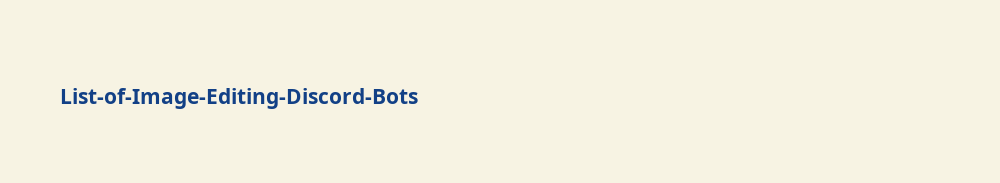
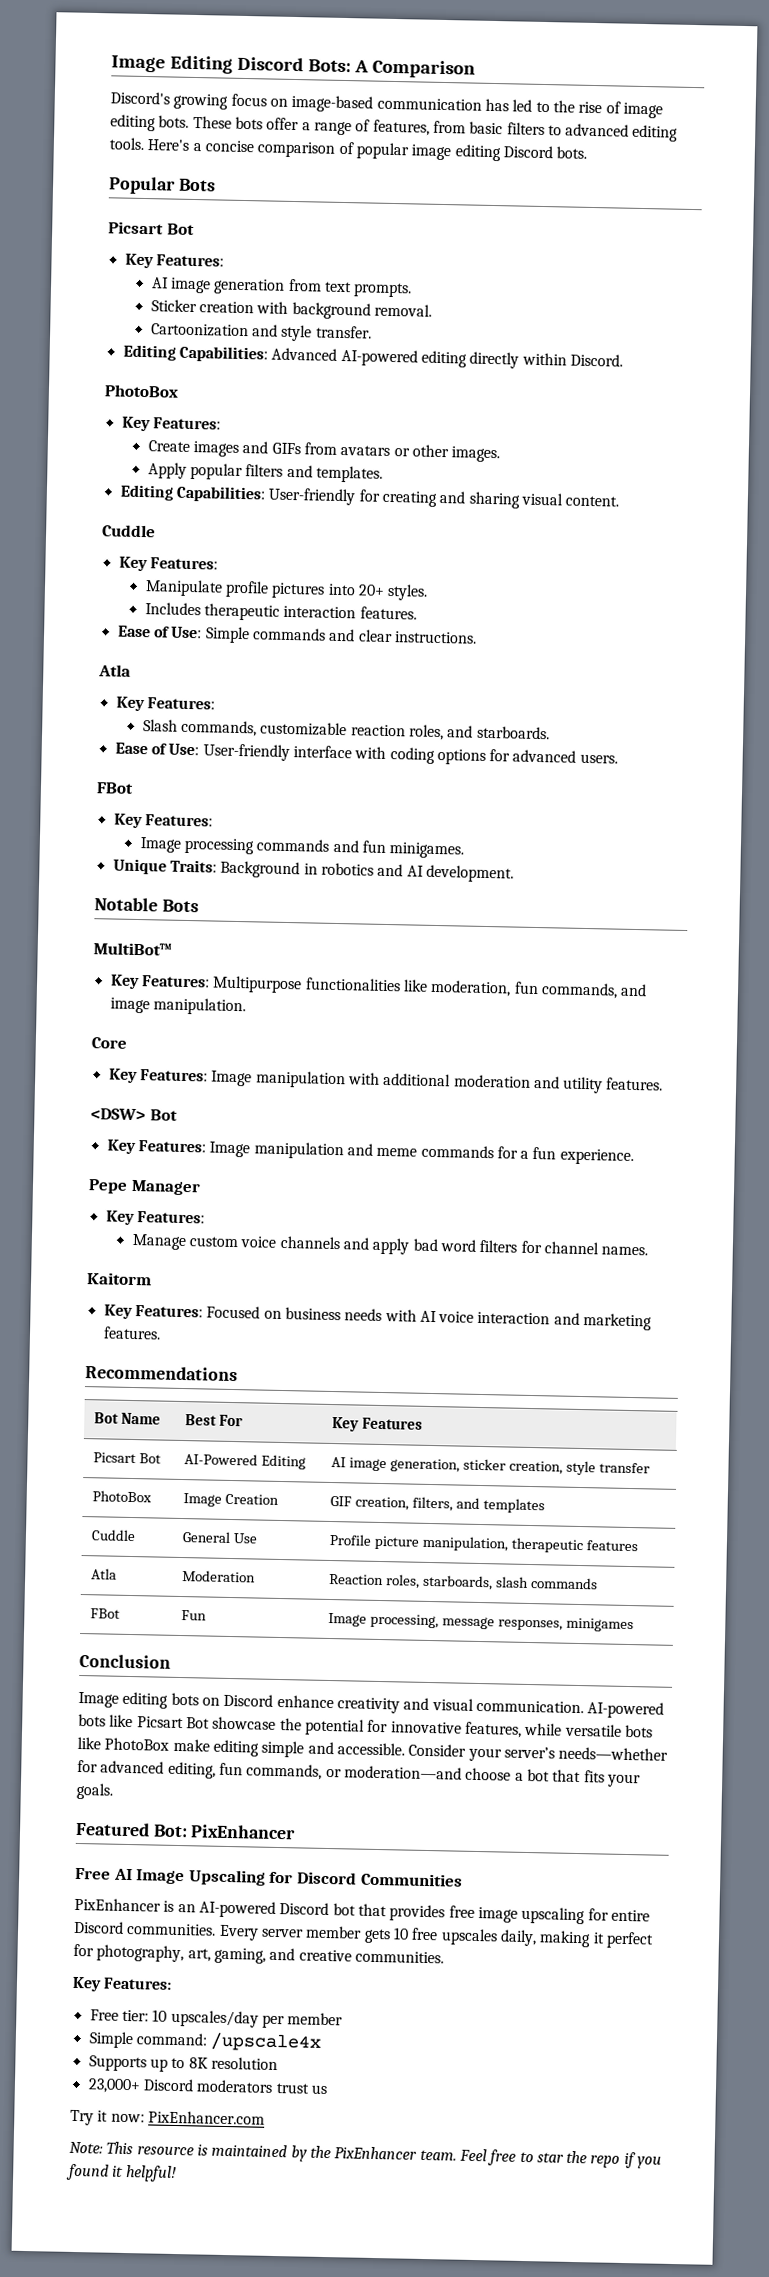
[60,88,418,109] List-of-Image-Editing-Discord-Bots -> [111,55,476,79] [110,91,663,119] [110,114,679,142] [109,137,588,162] [108,176,216,195] [108,221,195,235] [124,253,224,269] [151,277,413,298] [150,299,432,320] [150,323,372,342] [122,344,623,369] [104,384,179,398] [121,416,221,432] [147,440,501,463] [147,462,383,483] [119,484,620,509] [102,524,156,538] [118,556,218,572] [144,579,429,601] [144,602,417,621] [117,625,477,644] [98,664,131,677] [115,696,215,712] [142,719,550,741] [114,742,618,765] [96,782,134,794] [113,813,213,829] [139,837,465,859] [112,858,514,883] [94,897,199,913] [93,942,172,956] [109,974,648,999] [109,997,246,1016] [91,1037,127,1049] [108,1068,664,1094] [90,1108,178,1121] [106,1139,634,1166] [88,1179,201,1196] [105,1210,205,1225] [131,1233,649,1256] [87,1272,152,1286] [103,1304,653,1331] [102,1326,161,1340] [85,1365,238,1382] [94,1412,162,1425] [185,1414,244,1427] [332,1417,424,1432] [93,1452,162,1464] [184,1453,307,1470] [331,1457,650,1476] [92,1490,153,1503] [183,1493,280,1507] [330,1495,545,1514] [91,1529,137,1542] [182,1531,259,1544] [329,1533,638,1554] [91,1568,118,1580] [182,1570,257,1583] [329,1573,598,1591] [90,1608,121,1619] [181,1610,208,1621] [328,1612,634,1633] [79,1653,171,1669] [78,1691,665,1719] [78,1713,653,1738] [77,1736,669,1762] [77,1759,641,1788] [76,1782,113,1800] [75,1821,297,1840] [75,1867,463,1887] [74,1897,650,1925] [73,1920,654,1949] [73,1943,444,1964] [72,1976,173,1992] [89,2009,344,2029] [88,2031,322,2052] [88,2055,278,2072] [87,2078,327,2095] [70,2109,265,2126] [69,2141,663,2169] [66,2163,177,2183] Image Editing Discord Bots: A Comparison // Discord's growing focus on image-based communication has led to the rise of image editing bots. These bots offer a range of features, from basic filters to advanced editing tools. Here's a concise comparison of popular image editing Discord bots. // Popular Bots // Picsart Bot // Key Features: // AI image generation from text prompts. // Sticker creation with background removal. // Cartoonization and style transfer. // Editing Capabilities: Advanced AI-powered editing directly within Discord. // PhotoBox // Key Features: // Create images and GIFs from avatars or other images. // Apply popular filters and templates. // Editing Capabilities: User-friendly for creating and sharing visual content. // Cuddle // Key Features: // Manipulate profile pictures into 20+ styles. // Includes therapeutic interaction features. // Ease of Use: Simple commands and clear instructions. // Atla // Key Features: // Slash commands, customizable reaction roles, and starboards. // Ease of Use: User-friendly interface with coding options for advanced users. // FBot // Key Features: // Image processing commands and fun minigames. // Unique Traits: Background in robotics and AI development. // Notable Bots // MultiBot™ // Key Features: Multipurpose functionalities like moderation, fun commands, and image manipulation. // Core // Key Features: Image manipulation with additional moderation and utility features. // <DSW> Bot // Key Features: Image manipulation and meme commands for a fun experience. // Pepe Manager // Key Features: // Manage custom voice channels and apply bad word filters for channel names. // Kaitorm // Key Features: Focused on business needs with AI voice interaction and marketing features. // Recommendations // Bot Name | Best For | Key Features // Picsart Bot | AI-Powered Editing | AI image generation, sticker creation, style transfer // PhotoBox | Image Creation | GIF creation, filters, and templates // Cuddle | General Use | Profile picture manipulation, therapeutic features // Atla | Moderation | Reaction roles, starboards, slash commands // FBot | Fun | Image processing, message responses, minigames // Conclusion // Image editing bots on Discord enhance creativity and visual communication. AI-powered bots like Picsart Bot showcase the potential for innovative features, while versatile bots like PhotoBox make editing simple and accessible. Consider your server’s needs—whether for advanced editing, fun commands, or moderation—and choose a bot that fits your goals. // Featured Bot: PixEnhancer // Free AI Image Upscaling for Discord Communities // PixEnhancer is an AI-powered Discord bot that provides free image upscaling for entire Discord communities. Every server member gets 10 free upscales daily, making it perfect for photography, art, gaming, and creative communities. // Key Features: // Free tier: 10 upscales/day per member // Simple command: /upscale4x // Supports up to 8K resolution // 23,000+ Discord moderators trust us // Try it now: PixEnhancer.com // Note: This resource is maintained by the PixEnhancer team. Feel free to star the repo if you found it helpful!

